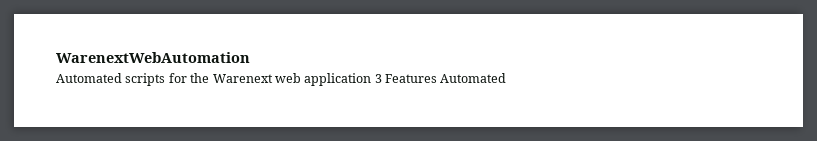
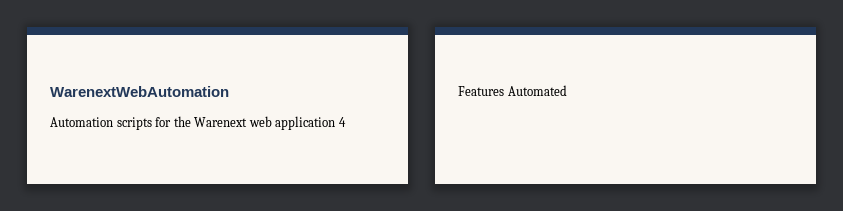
[56,73,122,83] Automated -> [50,117,113,127] Automation
[374,74,382,83] 3 -> [338,117,346,127] 4

